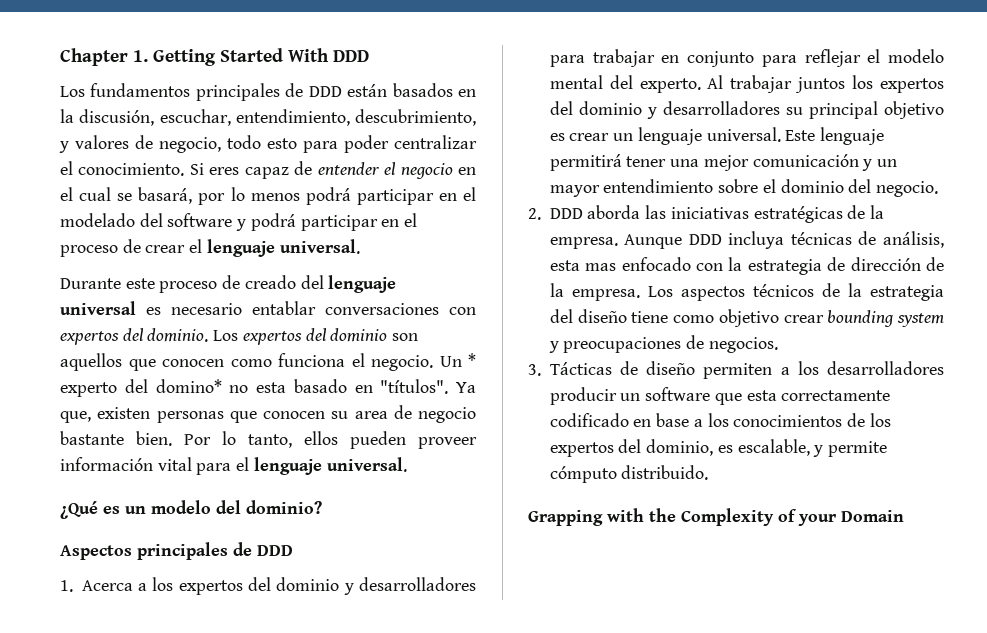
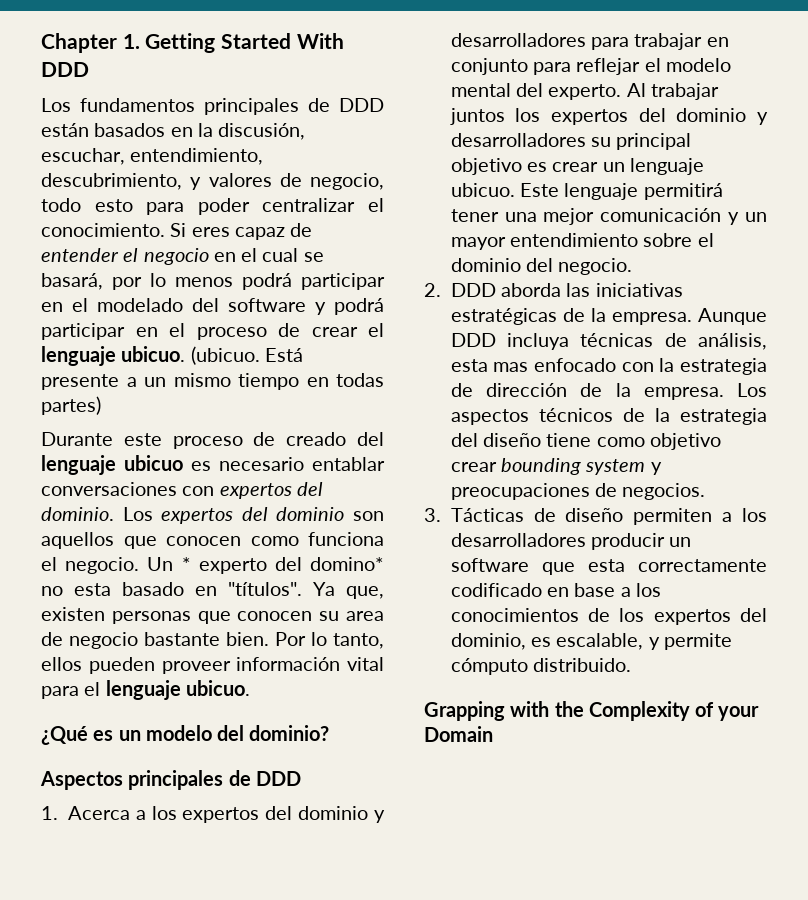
[279,239,360,254] universal. -> [121,346,303,365] [41,373,384,390] [41,396,101,415] ubicuo. (ubicuo. Está presente a un mismo tiempo en todas partes)
[60,301,136,315] universal -> [124,455,183,471] ubicuo
[326,457,407,472] universal. -> [185,680,250,696] ubicuo.
[706,127,781,142] universal. -> [450,183,515,197] ubicuo.

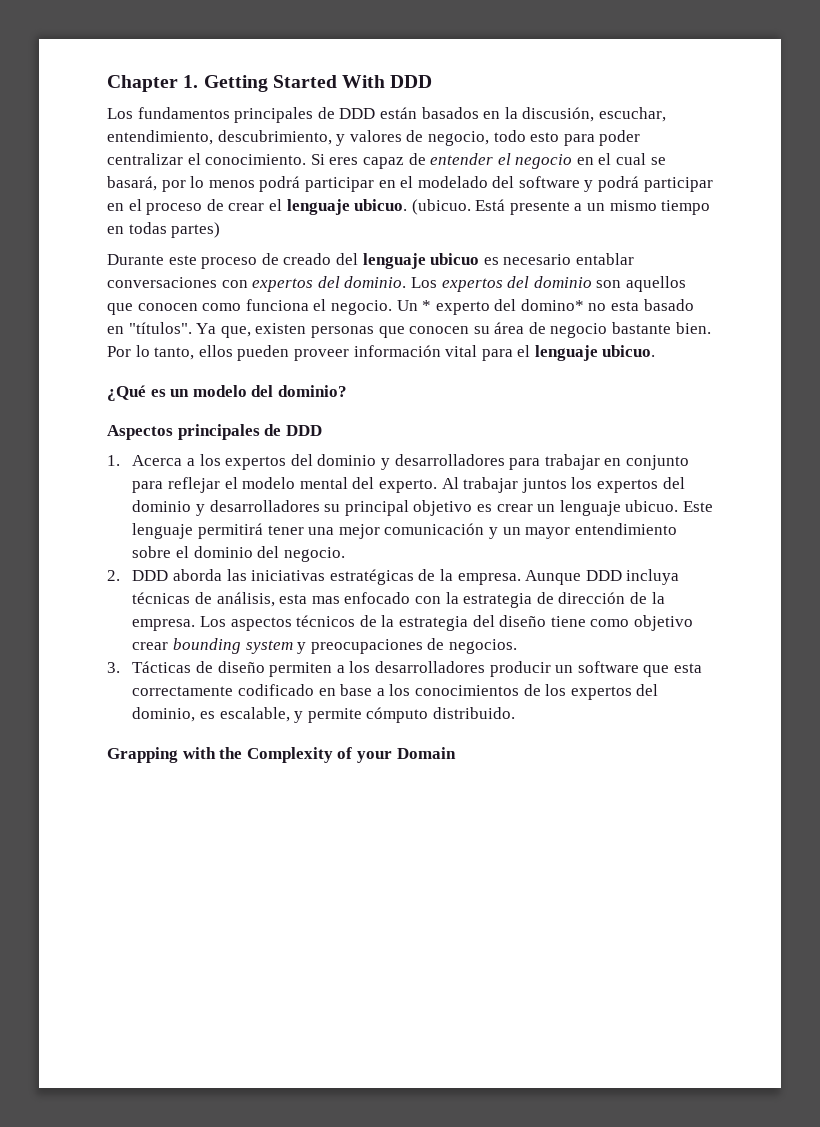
[346,611,385,621] area -> [494,322,525,334] área

